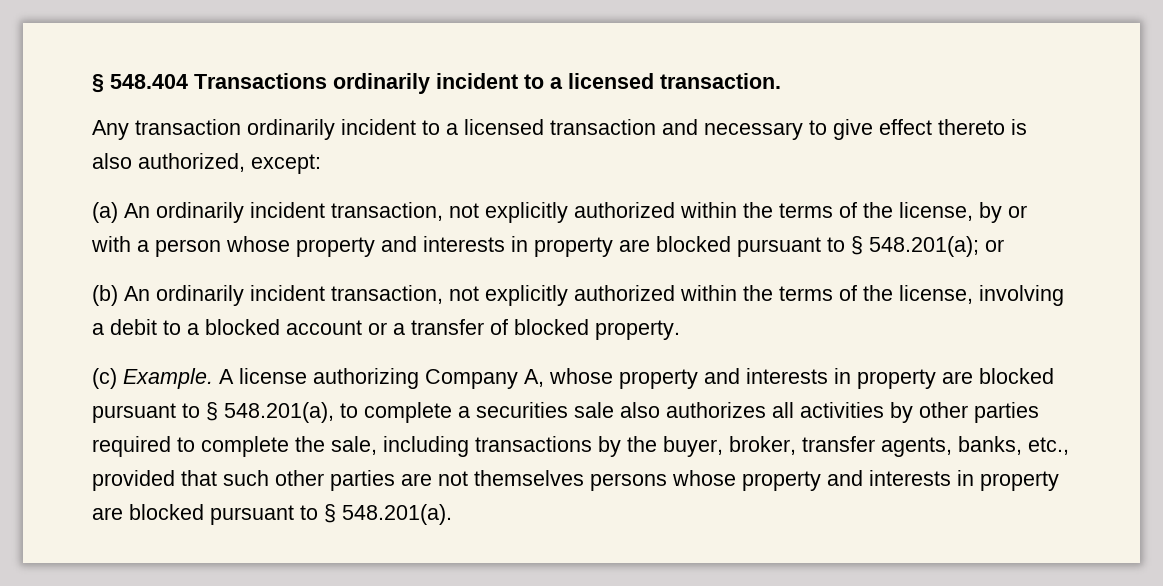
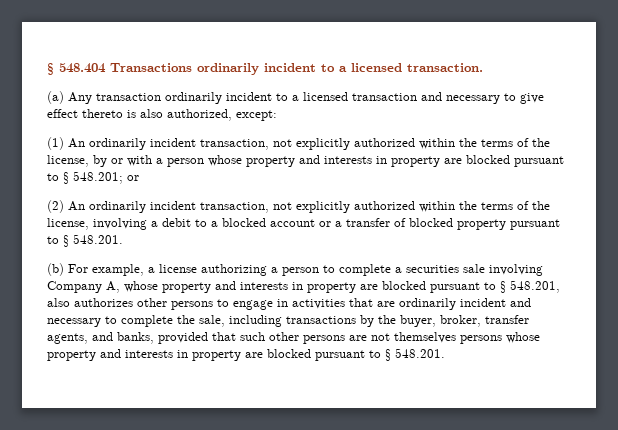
(781, 81) none -> [47,91,64,104] (a)
[92,202,118,223] (a) -> [47,137,64,150] (1)
[869,236,979,257] 548.201(a); -> [73,171,123,184] 548.201;
[92,285,118,306] (b) -> [47,200,64,213] (2)
[595,320,680,340] [92,368,419,389] property. // (c) Example. A license authorizing -> [457,219,560,230] [47,234,123,247] [47,263,543,276] property pursuant to § 548.201. // (b) For example, a license authorizing a person to complete a securities sale involving
[224,402,1039,423] [92,436,171,457] 548.201(a), to complete a securities sale also authorizes all activities by other parties required -> [510,280,560,293] [47,298,531,310] [47,318,101,327] 548.201, also authorizes other persons to engage in activities that are ordinarily incident and necessary
[958,436,1069,455] banks, etc., -> [92,332,154,344] and banks,
[330,470,395,491] parties -> [303,335,345,344] persons
[342,504,452,525] 548.201(a). -> [395,348,445,358] 548.201.

